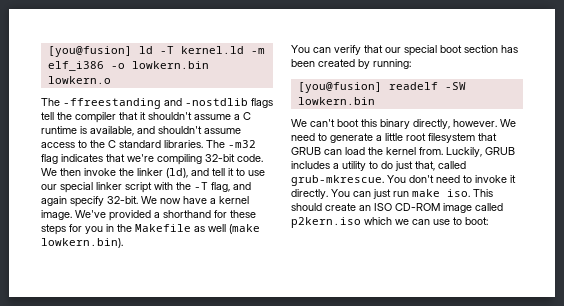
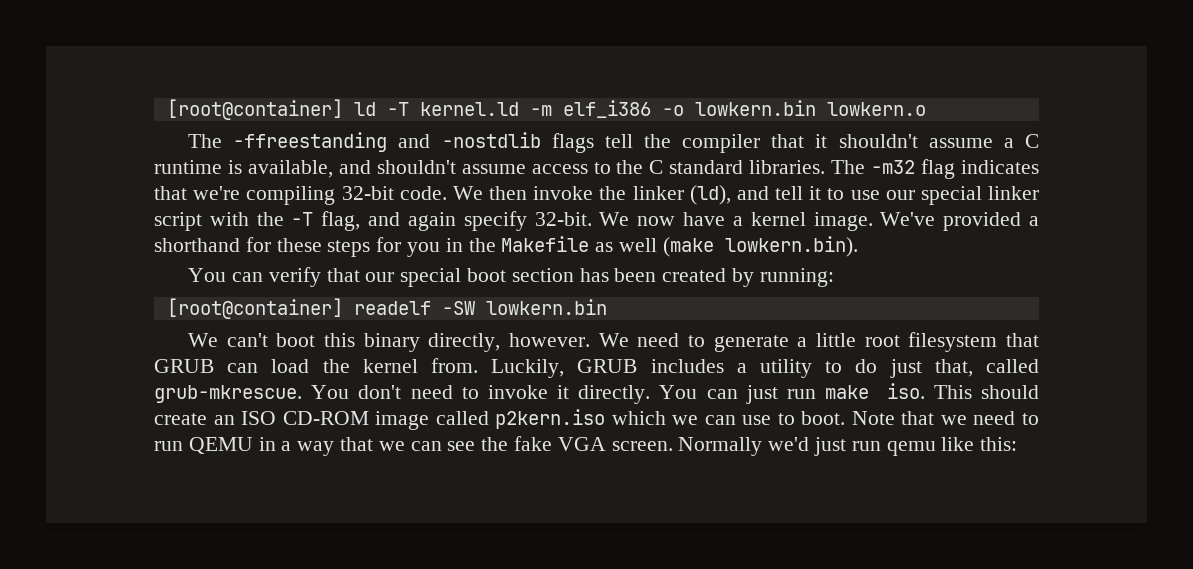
[47,46,132,57] [you@fusion] -> [166,99,343,120] [root@container]
[297,82,382,93] [you@fusion] -> [166,298,343,319] [root@container]
[465,217,488,225] boot: -> [801,411,1039,425] [154,436,1018,456] boot. Note that we need to run QEMU in a way that we can see the fake VGA screen. Normally we'd just run qemu like this:

